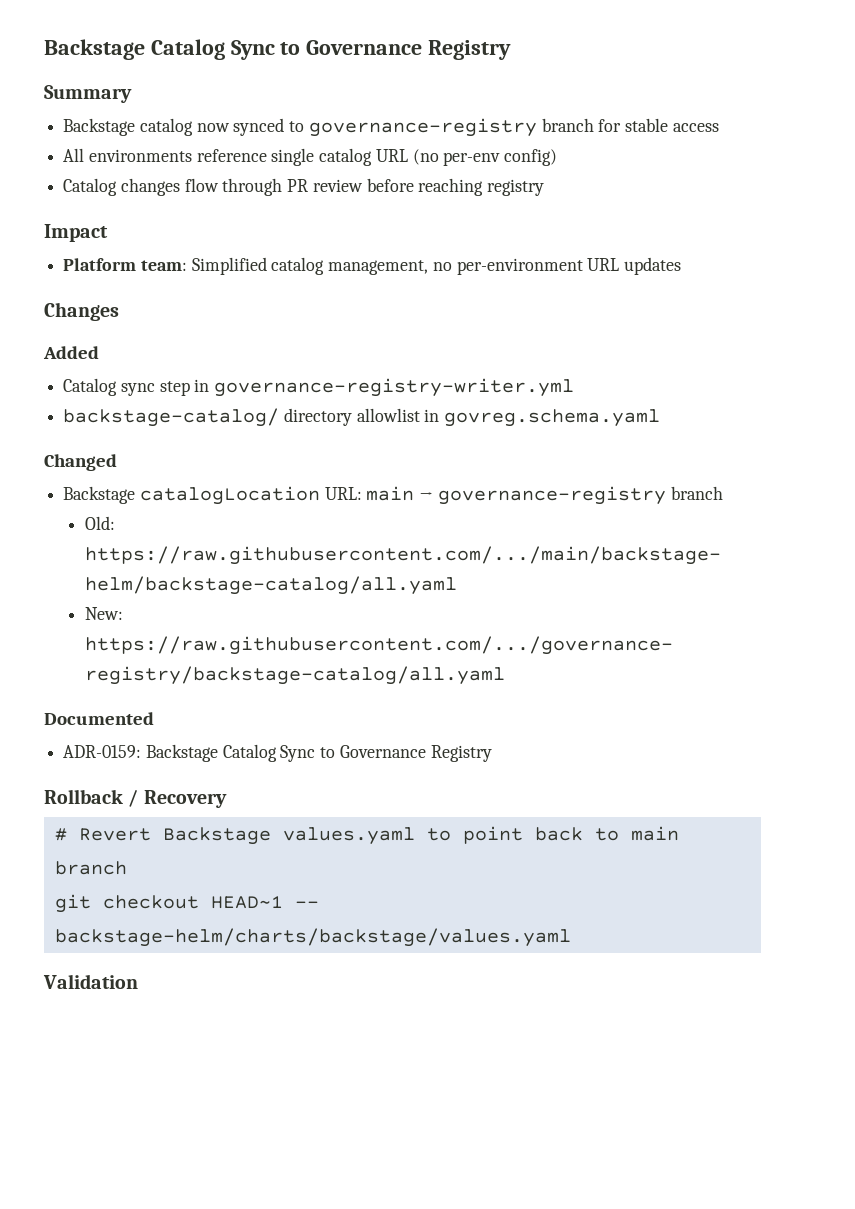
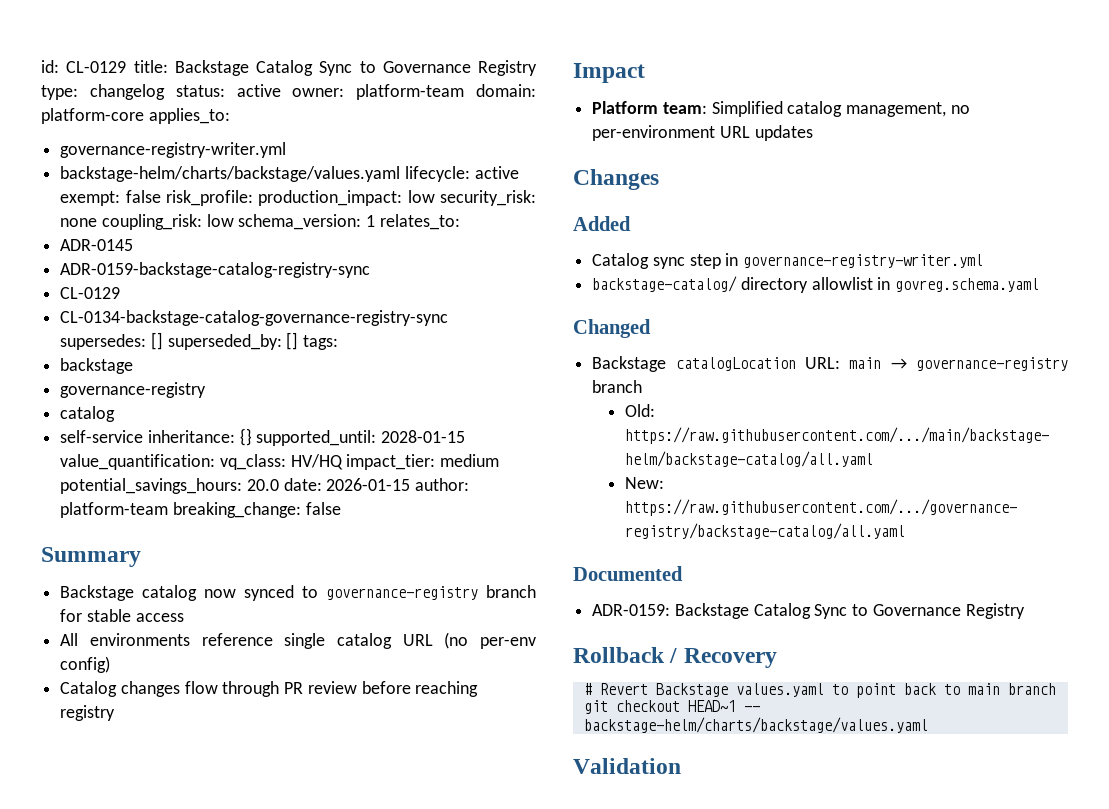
[44,39,512,60] Backstage Catalog Sync to Governance Registry -> [41,60,537,76] [41,84,536,100] [41,108,230,124] [60,142,287,158] [60,166,519,182] [60,190,536,206] [60,214,460,230] [60,239,134,251] [60,262,371,278] [60,287,121,299] [60,310,449,326] [60,332,339,350] [60,358,134,374] [60,382,207,398] [60,406,116,422] [60,428,466,446] [60,454,500,470] [60,478,470,494] [60,502,341,518] id: CL-0129 title: Backstage Catalog Sync to Governance Registry type: changelog status: active owner: platform-team domain: platform-core applies_to: // governance-registry-writer.yml // backstage-helm/charts/backstage/values.yaml lifecycle: active exempt: false risk_profile: production_impact: low security_risk: none coupling_risk: low schema_version: 1 relates_to: // ADR-0145 // ADR-0159-backstage-catalog-registry-sync // CL-0129 // CL-0134-backstage-catalog-governance-registry-sync supersedes: [] superseded_by: [] tags: // backstage // governance-registry // catalog // self-service inheritance: {} supported_until: 2028-01-15 value_quantification: vq_class: HV/HQ impact_tier: medium potential_savings_hours: 20.0 date: 2026-01-15 author: platform-team breaking_change: false

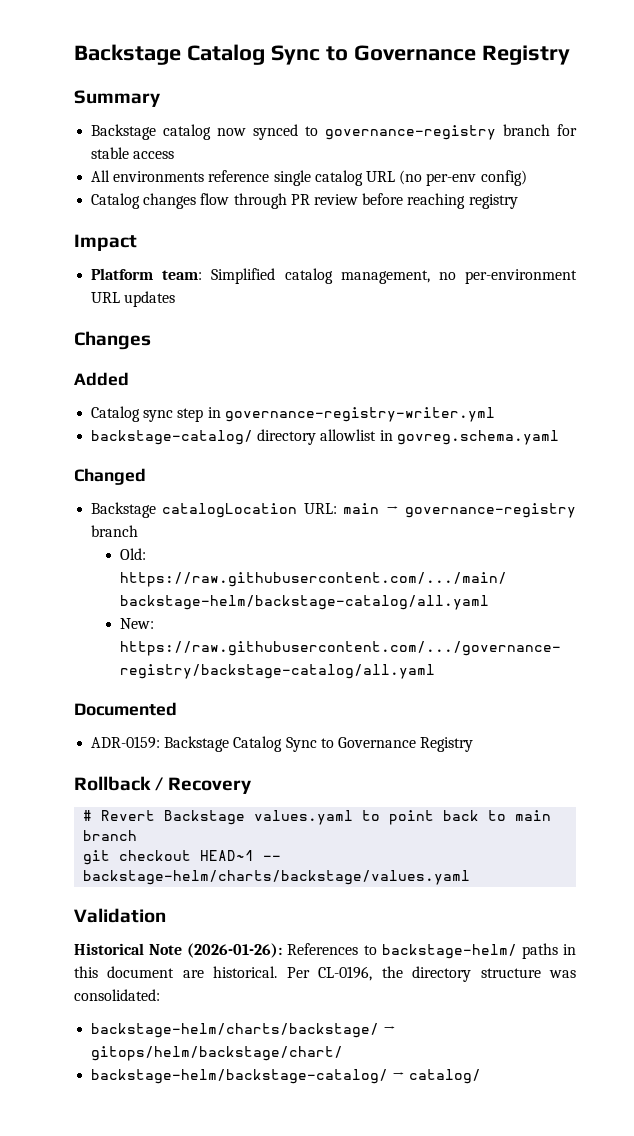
[41,60,537,76] [41,84,536,100] [41,108,230,124] [60,142,287,158] [60,166,519,182] [60,190,536,206] [60,214,460,230] [60,239,134,251] [60,262,371,278] [60,287,121,299] [60,310,449,326] [60,332,339,350] [60,358,134,374] [60,382,207,398] [60,406,116,422] [60,428,466,446] [60,454,500,470] [60,478,470,494] [60,502,341,518] id: CL-0129 title: Backstage Catalog Sync to Governance Registry type: changelog status: active owner: platform-team domain: platform-core applies_to: // governance-registry-writer.yml // backstage-helm/charts/backstage/values.yaml lifecycle: active exempt: false risk_profile: production_impact: low security_risk: none coupling_risk: low schema_version: 1 relates_to: // ADR-0145 // ADR-0159-backstage-catalog-registry-sync // CL-0129 // CL-0134-backstage-catalog-governance-registry-sync supersedes: [] superseded_by: [] tags: // backstage // governance-registry // catalog // self-service inheritance: {} supported_until: 2028-01-15 value_quantification: vq_class: HV/HQ impact_tier: medium potential_savings_hours: 20.0 date: 2026-01-15 author: platform-team breaking_change: false -> [74,44,570,65] Backstage Catalog Sync to Governance Registry
(681, 766) none -> [74,943,577,959] [74,966,576,982] [74,989,160,1001] [91,1023,397,1038] [91,1046,344,1061] [91,1069,482,1084] // Historical Note (2026-01-26): References to backstage-helm/ paths in this document are historical. Per CL-0196, the directory structure was consolidated: // backstage-helm/charts/backstage/ → gitops/helm/backstage/chart/ // backstage-helm/backstage-catalog/ → catalog/

